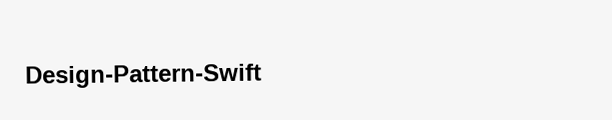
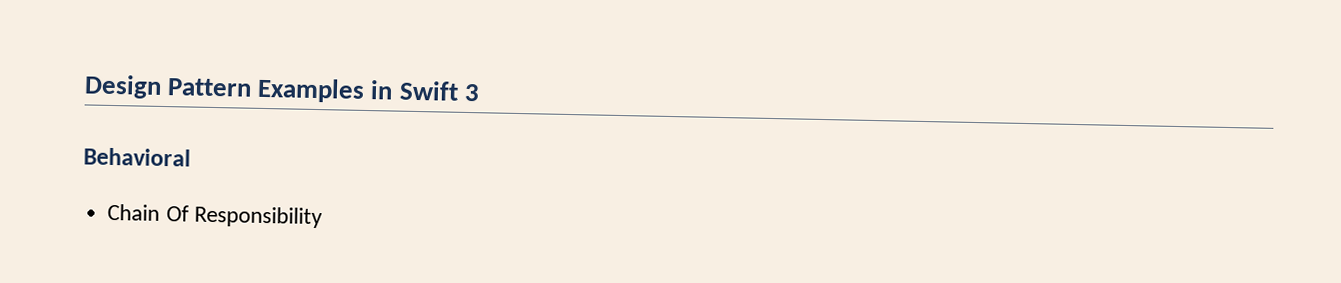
[25,63,262,89] Design-Pattern-Swift -> [84,74,480,103] [83,147,191,167] [107,203,323,229] Design Pattern Examples in Swift 3 // Behavioral // Chain Of Responsibility

